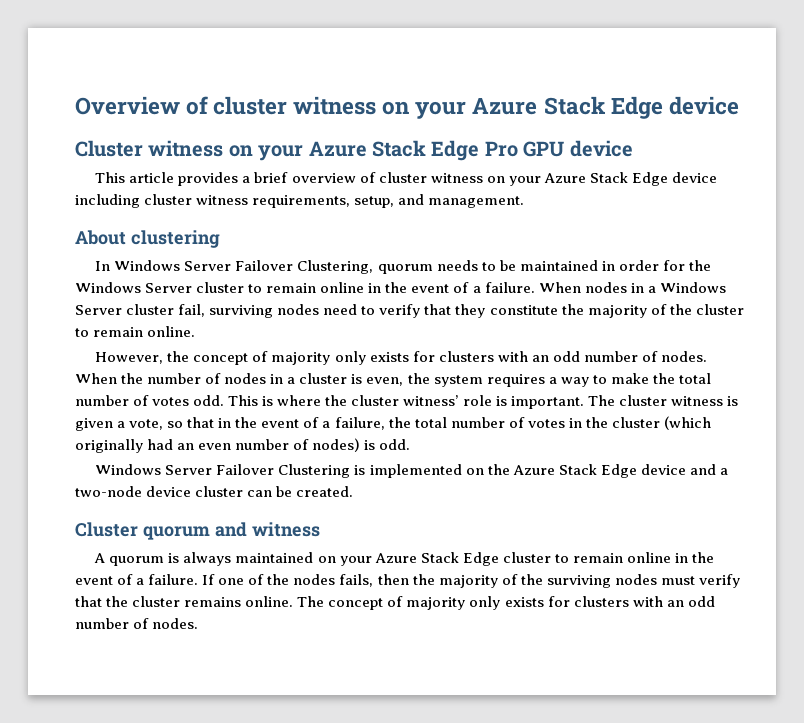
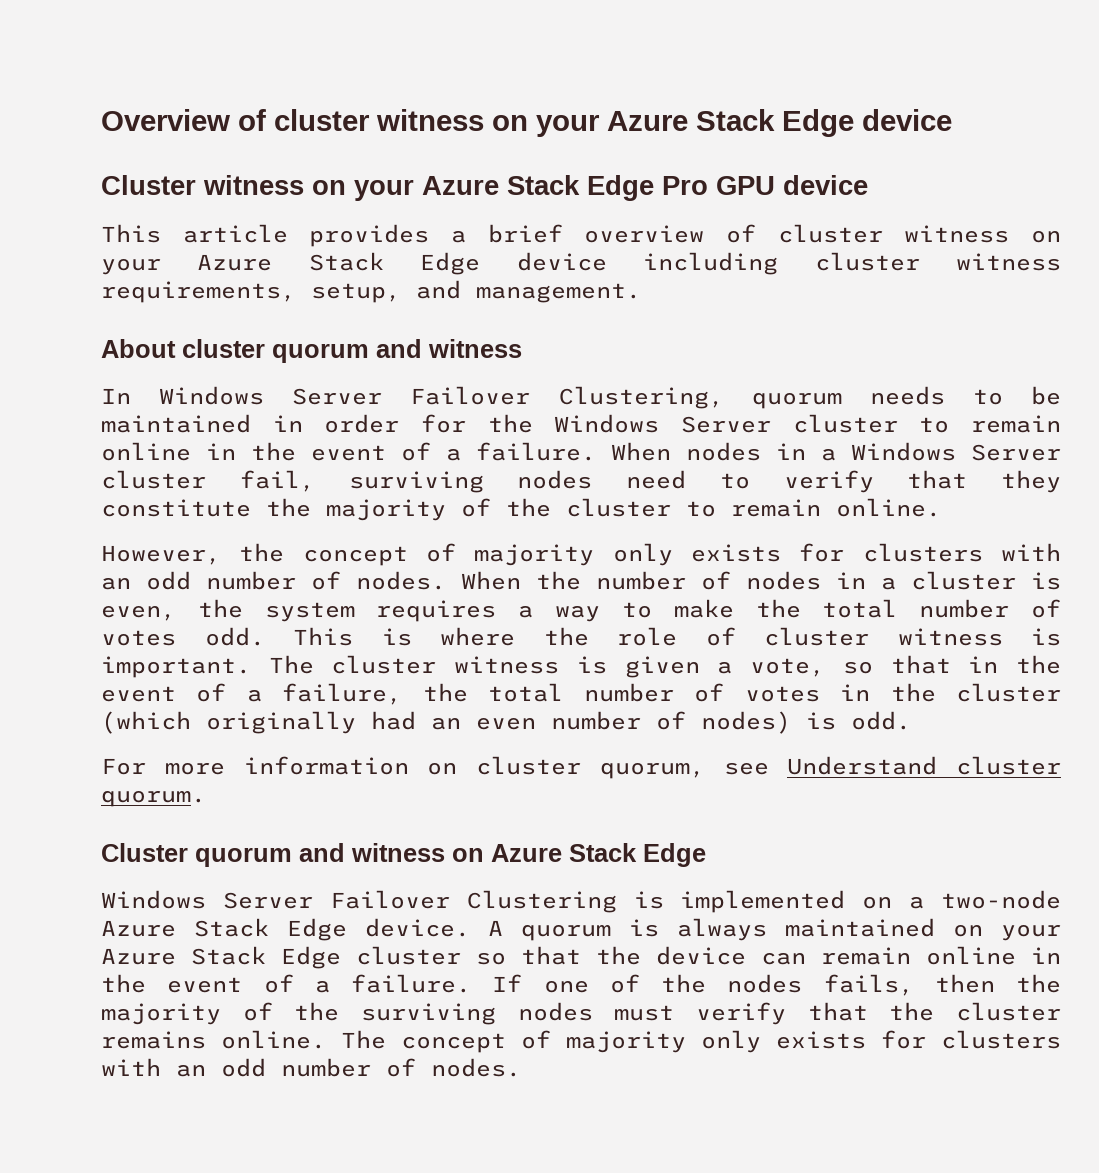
[130,230,220,248] clustering -> [182,339,522,363] cluster quorum and witness
[351,395,492,406] cluster witness’ role -> [617,627,1003,646] role of cluster witness
(411, 444) none -> [101,756,1061,779] [101,790,206,807] [101,843,706,867] // For more information on cluster quorum, see Understand cluster quorum. // Cluster quorum and witness on Azure Stack Edge
[487,464,728,478] [75,486,354,497] [75,522,320,540] the Azure Stack Edge device and a two-node device cluster can be created. // Cluster quorum and witness // -> [909,890,1061,909] [101,918,470,941] a two-node Azure Stack Edge device.
[554,554,569,563] to -> [476,946,806,965] so that the device can

